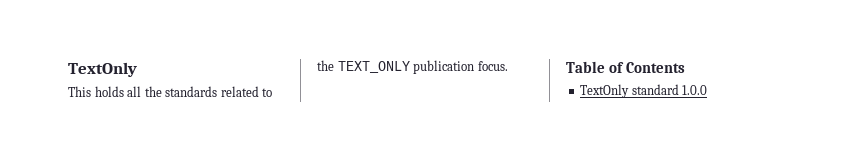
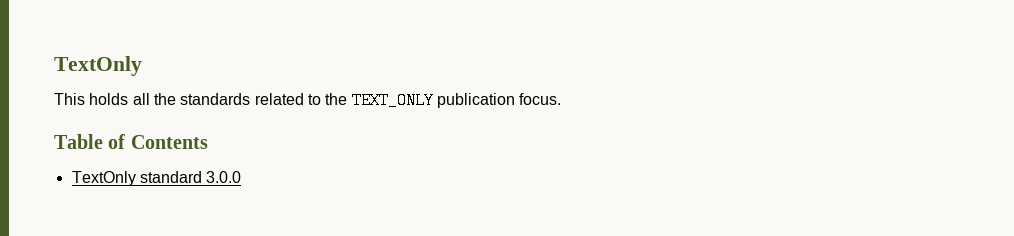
[682,85,708,95] 1.0.0 -> [206,171,242,183] 3.0.0

